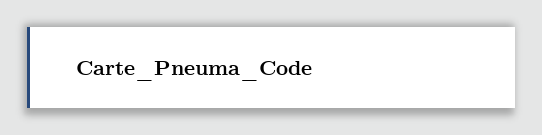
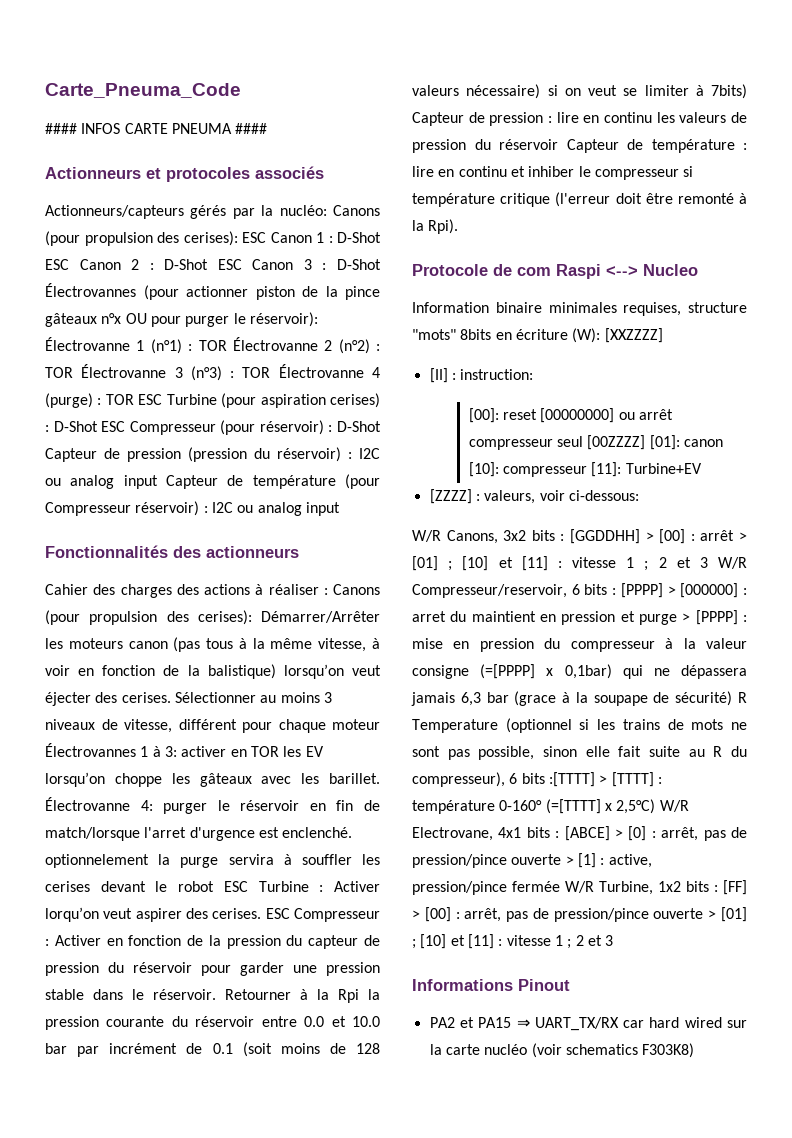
(312, 71) none -> [45,123,268,134] [45,166,324,182] [45,205,380,219] [45,231,381,246] [45,259,381,270] [45,283,380,300] [45,312,318,327] [45,337,380,354] [45,364,380,381] [45,393,380,408] [45,420,381,435] [45,447,380,462] [45,474,380,489] [45,501,340,516] [45,545,299,558] [45,584,380,598] [45,610,380,625] [45,637,380,652] [45,664,381,679] [45,692,332,706] [45,719,380,733] [45,743,324,757] [45,772,380,787] [45,797,380,814] [45,827,353,841] [45,854,380,868] [45,881,380,892] [45,907,380,922] [45,935,380,949] [45,962,380,976] [45,989,380,1003] [45,1016,380,1030] [45,1042,380,1057] [412,84,747,99] [412,112,747,126] [412,139,747,153] [412,166,694,180] [412,192,747,207] [412,219,459,234] [412,264,698,279] [412,302,747,316] [412,328,663,343] [429,368,534,383] [468,408,673,423] [468,435,723,450] [468,462,702,477] [429,489,639,504] [412,529,747,544] [412,556,747,571] [412,583,747,598] [412,610,747,625] [412,638,747,652] [412,664,747,679] [411,691,747,706] [412,718,747,733] [412,746,747,760] [412,772,662,787] [412,799,689,814] [412,826,747,841] [412,853,652,868] [412,880,747,895] [412,907,747,922] [412,934,614,949] [412,979,570,991] [429,1017,747,1031] [429,1043,695,1058] // #### INFOS CARTE PNEUMA #### // Actionneurs et protocoles associés // Actionneurs/capteurs gérés par la nucléo: Canons (pour propulsion des cerises): ESC Canon 1 : D-Shot ESC Canon 2 : D-Shot ESC Canon 3 : D-Shot Électrovannes (pour actionner piston de la pince gâteaux n°x OU pour purger le réservoir): Électrovanne 1 (n°1) : TOR Électrovanne 2 (n°2) : TOR Électrovanne 3 (n°3) : TOR Électrovanne 4 (purge) : TOR ESC Turbine (pour aspiration cerises) : D-Shot ESC Compresseur (pour réservoir) : D-Shot Capteur de pression (pression du réservoir) : I2C ou analog input Capteur de température (pour Compresseur réservoir) : I2C ou analog input // Fonctionnalités des actionneurs // Cahier des charges des actions à réaliser : Canons (pour propulsion des cerises): Démarrer/Arrêter les moteurs canon (pas tous à la même vitesse, à voir en fonction de la balistique) lorsqu’on veut éjecter des cerises. Sélectionner au moins 3 niveaux de vitesse, différent pour chaque moteur Électrovannes 1 à 3: activer en TOR les EV lorsqu’on choppe les gâteaux avec les barillet. Électrovanne 4: purger le réservoir en fin de match/lorsque l'arret d'urgence est enclenché. optionnelement la purge servira à souffler les cerises devant le robot ESC Turbine : Activer lorqu’on veut aspirer des cerises. ESC Compresseur : Activer en fonction de la pression du capteur de pression du réservoir pour garder une pression stable dans le réservoir. Retourner à la Rpi la pression courante du réservoir entre 0.0 et 10.0 bar par incrément de 0.1 (soit moins de 128 valeurs nécessaire) si on veut se limiter à 7bits) Capteur de pression : lire en continu les valeurs de pression du réservoir Capteur de température : lire en continu et inhiber le compresseur si température critique (l'erreur doit être remonté à la Rpi). // Protocole de com Raspi <--> Nucleo // Information binaire minimales requises, structure "mots" 8bits en écriture (W): [XXZZZZ] // [II] : instruction: // [00]: reset [00000000] ou arrêt compresseur seul [00ZZZZ] [01]: canon [10]: compresseur [11]: Turbine+EV // [ZZZZ] : valeurs, voir ci-dessous: // W/R Canons, 3x2 bits : [GGDDHH] > [00] : arrêt > [01] ; [10] et [11] : vitesse 1 ; 2 et 3 W/R Compresseur/reservoir, 6 bits : [PPPP] > [000000] : arret du maintient en pression et purge > [PPPP] : mise en pression du compresseur à la valeur consigne (=[PPPP] x 0,1bar) qui ne dépassera jamais 6,3 bar (grace à la soupape de sécurité) R Temperature (optionnel si les trains de mots ne sont pas possible, sinon elle fait suite au R du compresseur), 6 bits :[TTTT] > [TTTT] : température 0-160° (=[TTTT] x 2,5°C) W/R Electrovane, 4x1 bits : [ABCE] > [0] : arrêt, pas de pression/pince ouverte > [1] : active, pression/pince fermée W/R Turbine, 1x2 bits : [FF] > [00] : arrêt, pas de pression/pince ouverte > [01] ; [10] et [11] : vitesse 1 ; 2 et 3 // Informations Pinout // PA2 et PA15 ⇒ UART_TX/RX car hard wired sur la carte nucléo (voir schematics F303K8)

